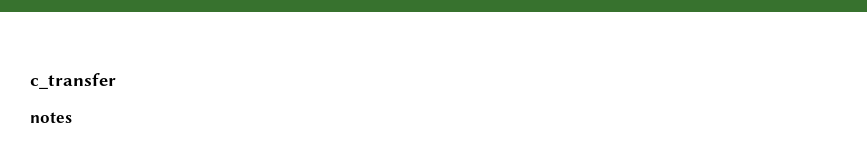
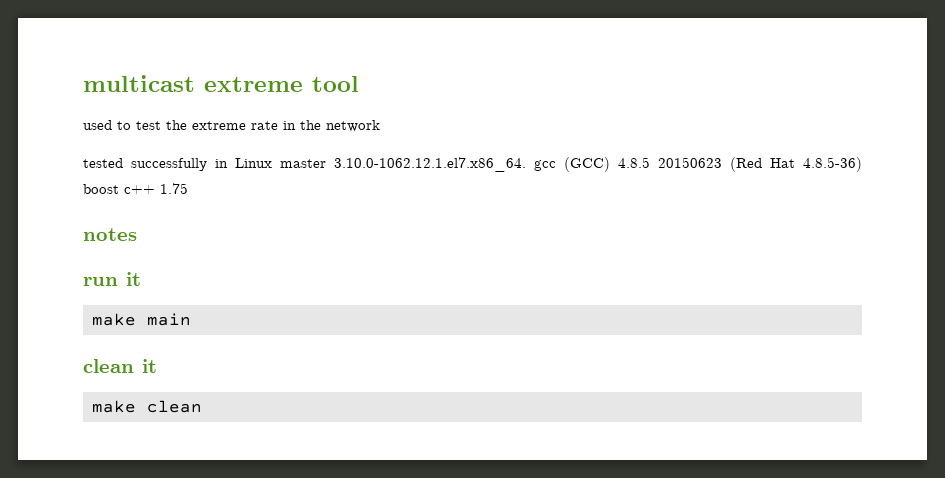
[30,73,116,89] [30,112,72,123] c_transfer // notes -> [83,75,359,92] [83,120,380,132] [83,157,862,172] [83,183,188,194] [83,228,137,241] [83,272,141,286] [92,313,191,326] [83,359,157,373] [92,400,202,413] multicast extreme tool // used to test the extreme rate in the network // tested successfully in Linux master 3.10.0-1062.12.1.el7.x86_64. gcc (GCC) 4.8.5 20150623 (Red Hat 4.8.5-36) boost c++ 1.75 // notes // run it // make main // clean it // make clean

